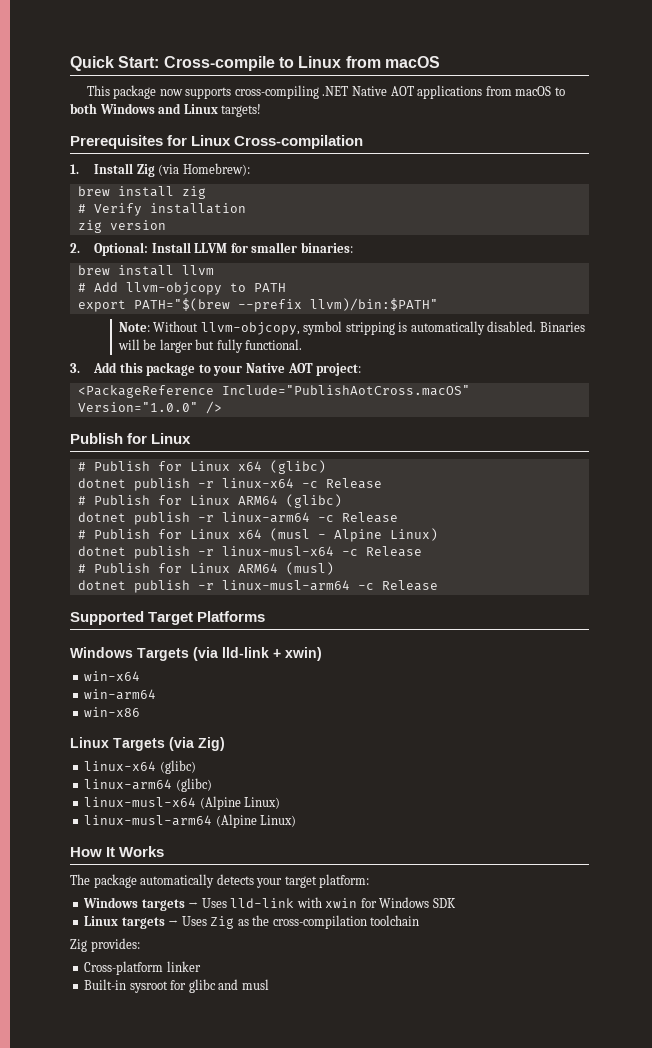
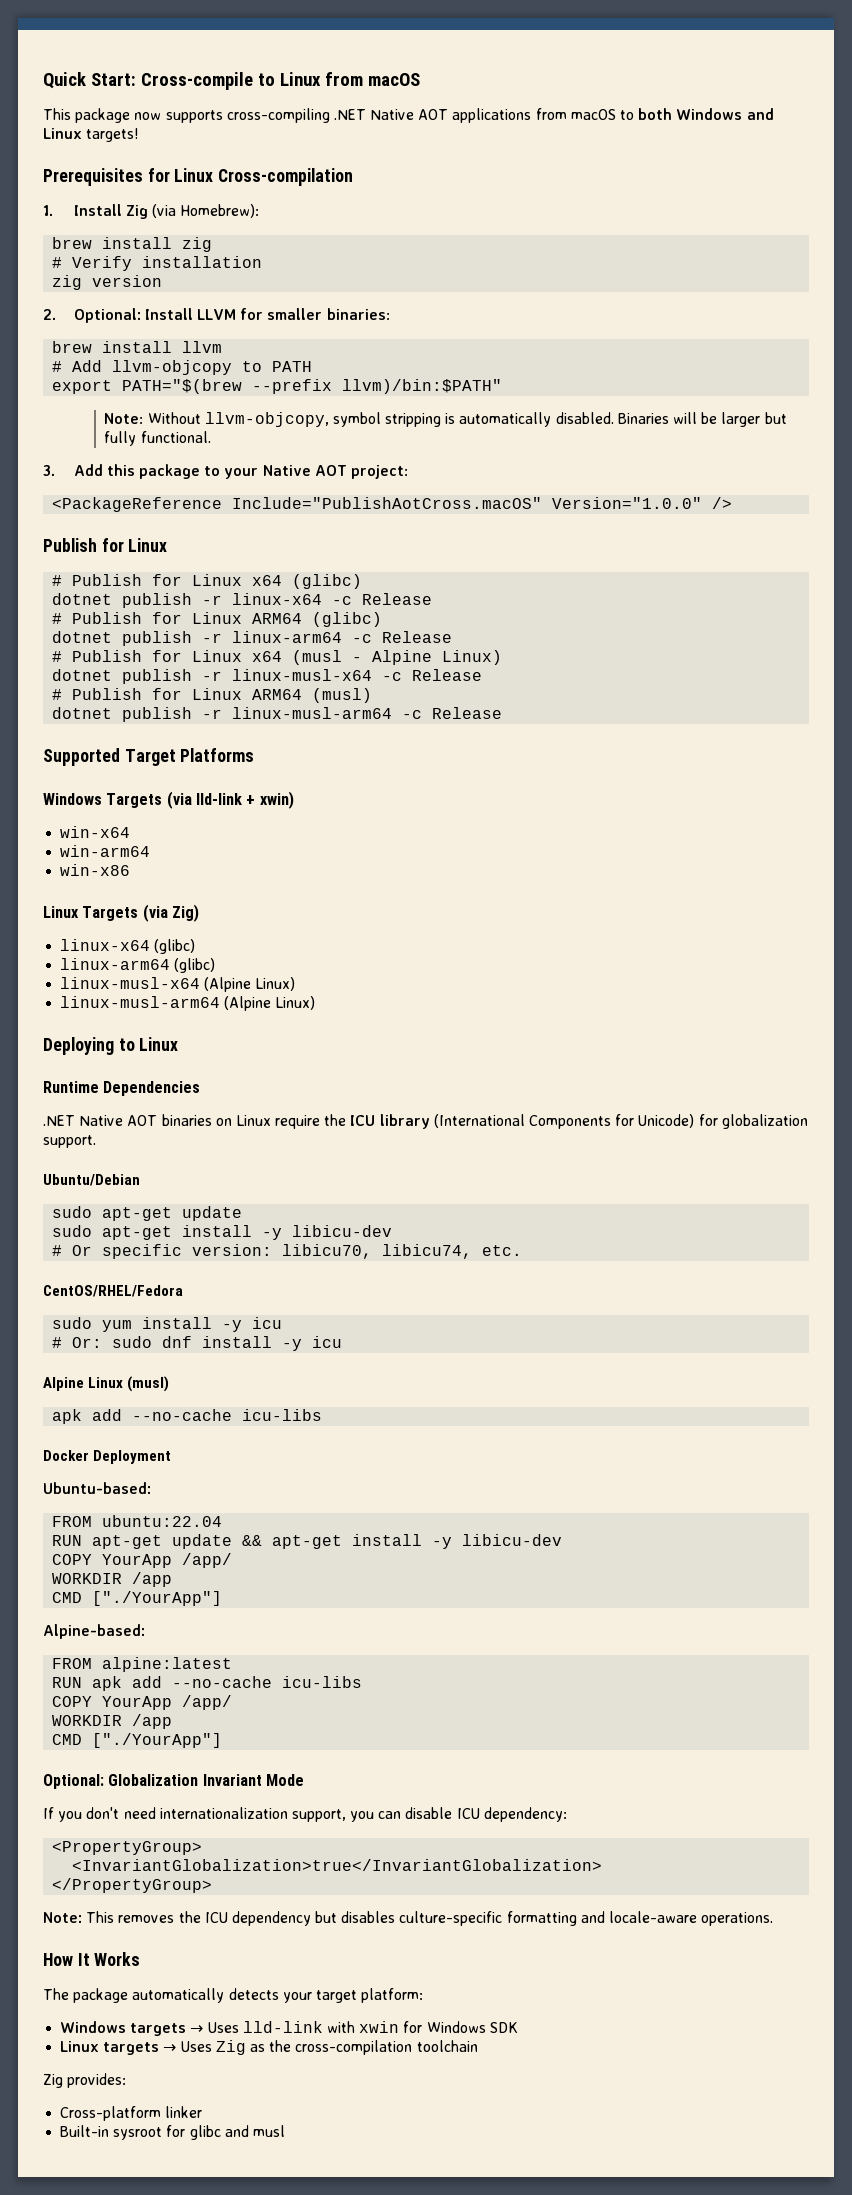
(297, 821) none -> [43,1037,179,1055] [43,1081,201,1096] [43,1114,808,1129] [43,1135,96,1148] [43,1174,140,1186] [52,1206,243,1221] [52,1225,393,1240] [52,1244,523,1259] [43,1285,183,1297] [52,1317,283,1332] [52,1336,343,1351] [43,1376,170,1392] [52,1409,323,1424] [43,1450,172,1464] [43,1482,151,1494] [52,1515,223,1527] [52,1534,563,1549] [52,1553,233,1568] [52,1572,173,1587] [52,1591,223,1606] [43,1624,145,1639] [52,1657,233,1672] [52,1676,363,1691] [52,1695,233,1710] [52,1714,173,1729] [52,1733,223,1748] [43,1774,304,1789] [43,1807,567,1822] [52,1841,203,1855] [72,1859,603,1871] [52,1878,213,1893] [43,1911,774,1926] // Deploying to Linux // Runtime Dependencies // .NET Native AOT binaries on Linux require the ICU library (International Components for Unicode) for globalization support. // Ubuntu/Debian // sudo apt-get update // sudo apt-get install -y libicu-dev // # Or specific version: libicu70, libicu74, etc. // CentOS/RHEL/Fedora // sudo yum install -y icu // # Or: sudo dnf install -y icu // Alpine Linux (musl) // apk add --no-cache icu-libs // Docker Deployment // Ubuntu-based: // FROM ubuntu:22.04 // RUN apt-get update && apt-get install -y libicu-dev // COPY YourApp /app/ // WORKDIR /app // CMD ["./YourApp"] // Alpine-based: // FROM alpine:latest // RUN apk add --no-cache icu-libs // COPY YourApp /app/ // WORKDIR /app // CMD ["./YourApp"] // Optional: Globalization Invariant Mode // If you don't need internationalization support, you can disable ICU dependency: // <PropertyGroup> // <InvariantGlobalization>true</InvariantGlobalization> // </PropertyGroup> // Note: This removes the ICU dependency but disables culture-specific formatting and locale-aware operations.

